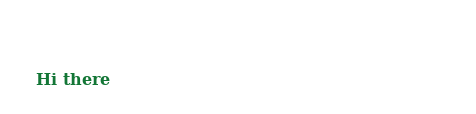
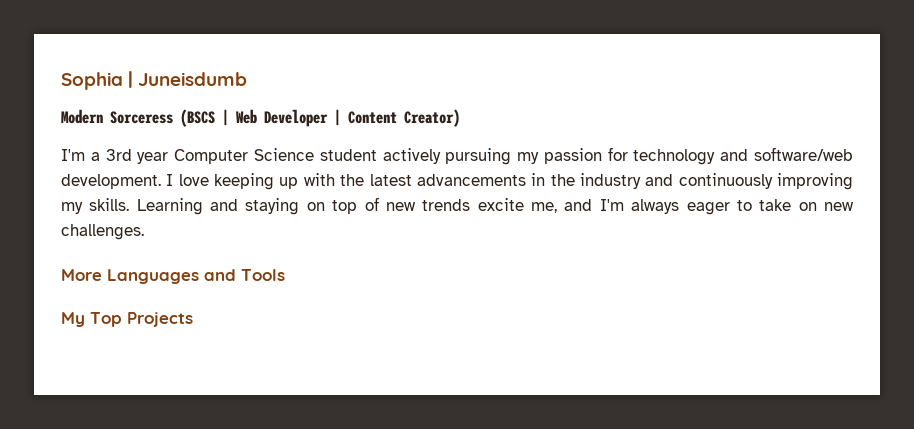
[36,73,110,85] Hi there -> [61,71,248,90] [61,109,460,127] [61,147,854,165] [61,173,853,190] [61,197,854,215] [61,224,144,240] [61,269,285,284] [61,312,193,327] Sophia | Juneisdumb // Modern Sorceress (BSCS | Web Developer | Content Creator) // I'm a 3rd year Computer Science student actively pursuing my passion for technology and software/web development. I love keeping up with the latest advancements in the industry and continuously improving my skills. Learning and staying on top of new trends excite me, and I'm always eager to take on new challenges. // More Languages and Tools // My Top Projects

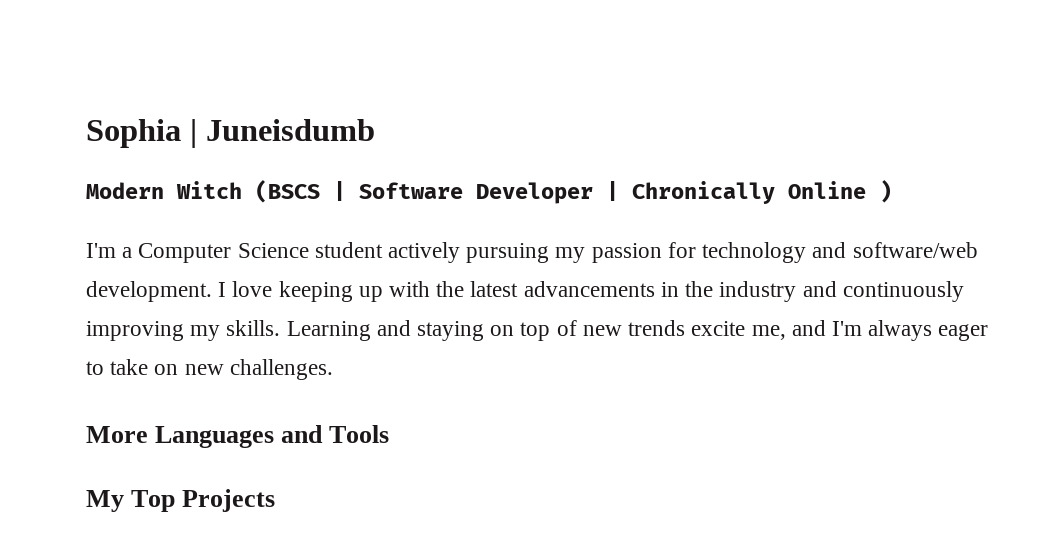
[110,111,173,124] Sorceress -> [176,181,242,199] Witch
[236,109,257,124] Web -> [359,182,463,199] Software
[348,109,460,127] Content Creator) -> [632,180,892,204] Chronically Online )
[105,149,169,164] 3rd year -> (133, 252) none

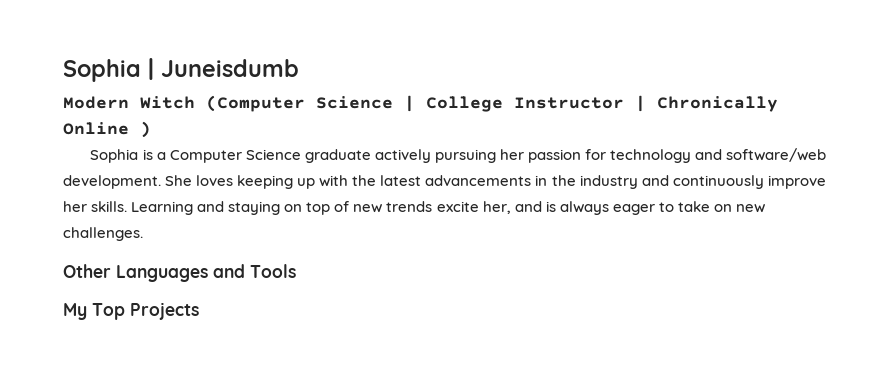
[255,180,593,204] (BSCS | Software Developer -> [206,95,624,112] (Computer Science | College Instructor
[86,243,116,258] I'm -> [90,149,153,163] Sophia is
[314,242,383,258] student -> [304,149,371,163] graduate
[555,247,586,263] my -> [499,149,524,160] her
[218,281,273,297] I love -> [165,175,234,186] She loves
[86,321,221,341] improving my -> [767,175,826,189] [63,201,87,212] improve her
[751,320,862,340] me, and I'm -> [482,201,556,214] her, and is
[86,426,148,443] More -> [63,264,111,278] Other

